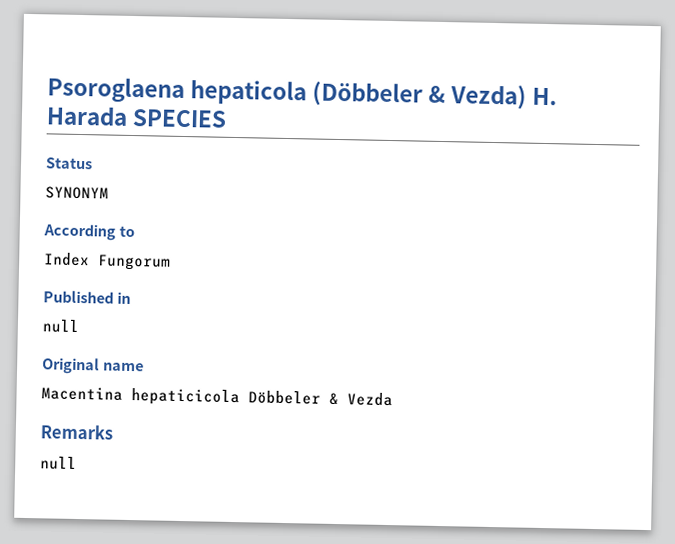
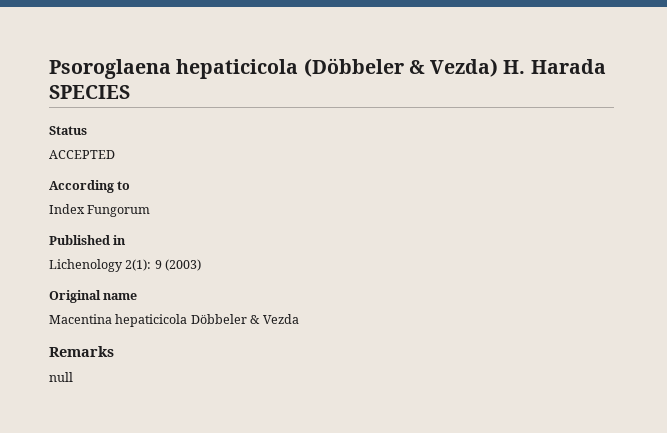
[190,79,308,106] hepaticola -> [176,59,299,79] hepaticicola
[45,186,109,200] SYNONYM -> [49,150,115,159] ACCEPTED
[42,319,80,333] null -> [49,259,202,272] Lichenology 2(1): 9 (2003)

